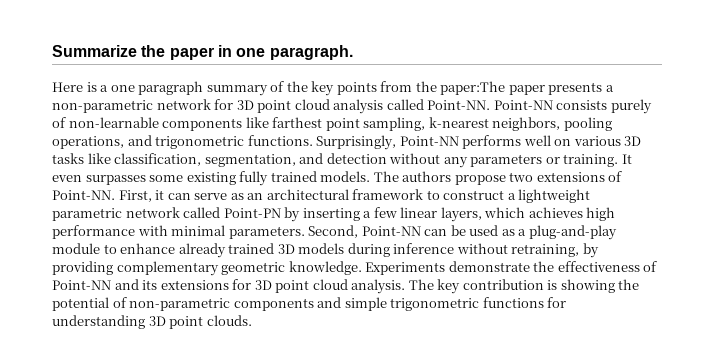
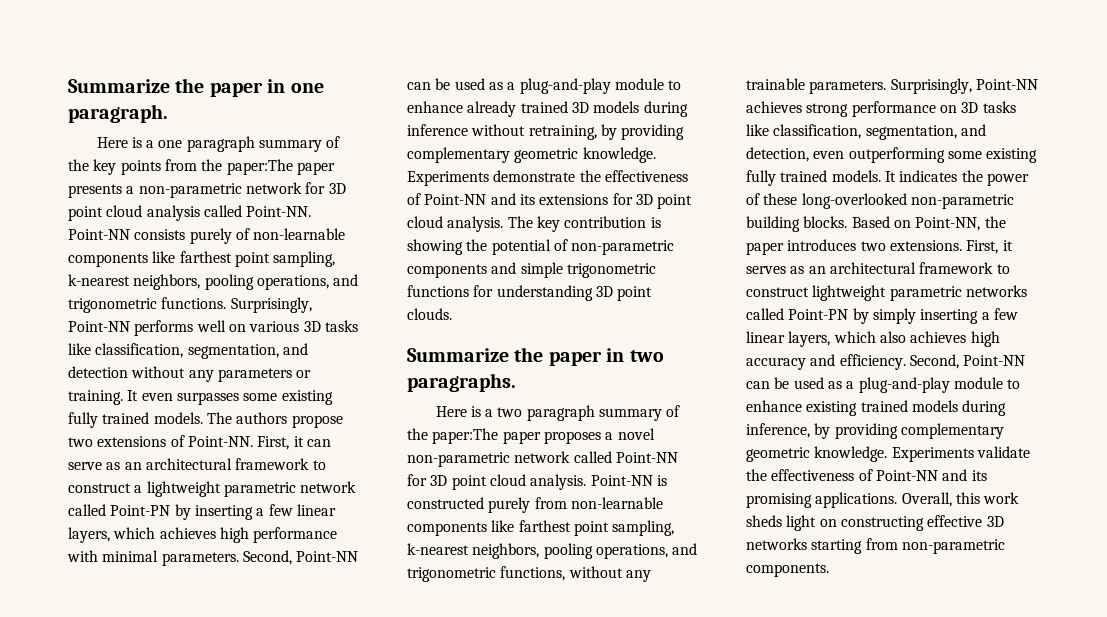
(252, 320) none -> [407,347,664,366] [407,373,516,392] [435,405,681,421] [407,428,655,444] [407,451,678,467] [407,474,667,490] [407,497,663,513] [407,520,675,536] [407,543,698,559] [407,566,651,582] [746,78,1038,94] [746,101,1016,117] [746,124,986,140] [746,147,1038,163] [746,170,1029,186] [746,193,1014,209] [746,216,1006,232] [746,239,1013,255] [746,262,1010,274] [746,285,1027,301] [746,308,1018,324] [746,331,1000,347] [746,354,1026,370] [746,377,1021,393] [746,400,1007,416] [746,423,1004,439] [746,446,1030,462] [746,469,987,481] [746,492,1020,508] [746,515,1004,531] [746,538,1005,554] [746,563,829,577] // Summarize the paper in two paragraphs. // Here is a two paragraph summary of the paper:The paper proposes a novel non-parametric network called Point-NN for 3D point cloud analysis. Point-NN is constructed purely from non-learnable components like farthest point sampling, k-nearest neighbors, pooling operations, and trigonometric functions, without any trainable parameters. Surprisingly, Point-NN achieves strong performance on 3D tasks like classification, segmentation, and detection, even outperforming some existing fully trained models. It indicates the power of these long-overlooked non-parametric building blocks. Based on Point-NN, the paper introduces two extensions. First, it serves as an architectural framework to construct lightweight parametric networks called Point-PN by simply inserting a few linear layers, which also achieves high accuracy and efficiency. Second, Point-NN can be used as a plug-and-play module to enhance existing trained models during inference, by providing complementary geometric knowledge. Experiments validate the effectiveness of Point-NN and its promising applications. Overall, this work sheds light on constructing effective 3D networks starting from non-parametric components.

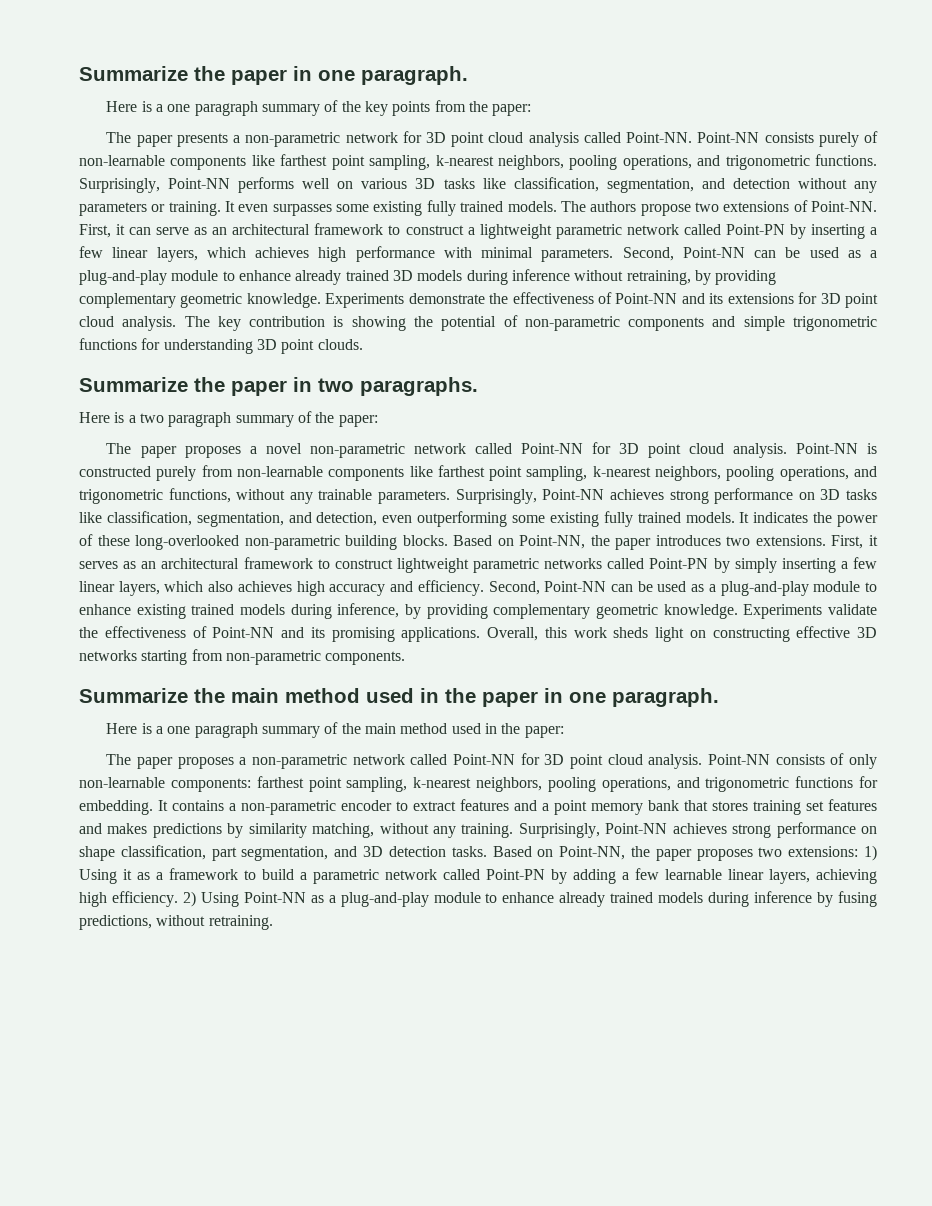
[226,159,293,175] paper:The -> [492,104,532,116] [106,132,132,143] paper: // The
[432,428,499,444] paper:The -> [338,415,378,427] [106,443,132,454] paper: // The
(829, 570) none -> [79,688,719,707] [106,722,564,738] [106,753,878,769] [79,776,879,792] [79,799,877,815] [79,822,878,838] [79,845,877,861] [79,868,877,884] [79,891,878,907] [79,915,273,930] // Summarize the main method used in the paper in one paragraph. // Here is a one paragraph summary of the main method used in the paper: // The paper proposes a non-parametric network called Point-NN for 3D point cloud analysis. Point-NN consists of only non-learnable components: farthest point sampling, k-nearest neighbors, pooling operations, and trigonometric functions for embedding. It contains a non-parametric encoder to extract features and a point memory bank that stores training set features and makes predictions by similarity matching, without any training. Surprisingly, Point-NN achieves strong performance on shape classification, part segmentation, and 3D detection tasks. Based on Point-NN, the paper proposes two extensions: 1) Using it as a framework to build a parametric network called Point-PN by adding a few learnable linear layers, achieving high efficiency. 2) Using Point-NN as a plug-and-play module to enhance already trained models during inference by fusing predictions, without retraining.

